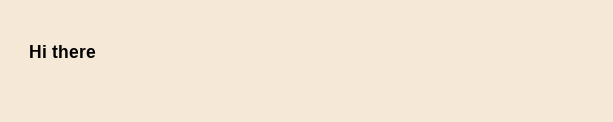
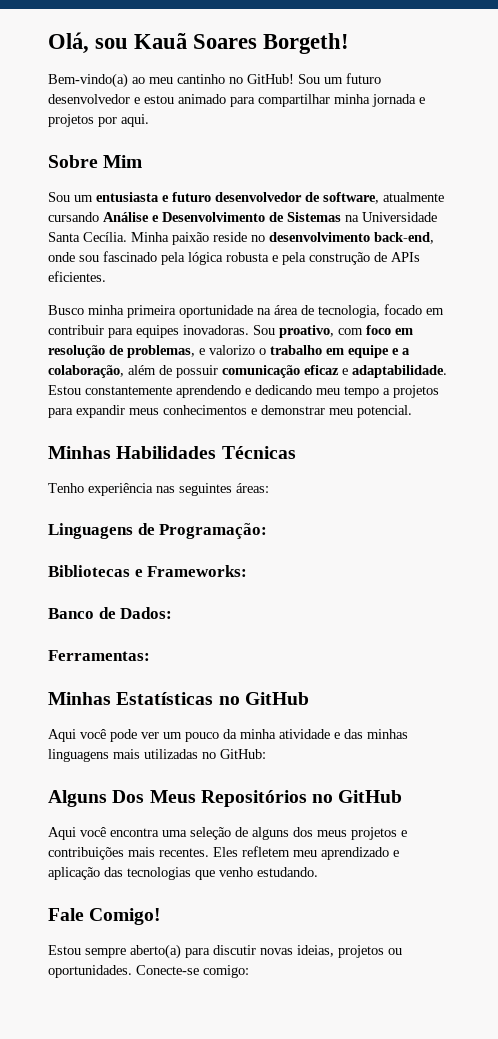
[29,45,96,58] Hi there -> [48,32,350,54] [48,73,381,88] [48,94,425,107] [48,114,149,127] [48,155,143,168] [48,192,444,204] [48,212,437,222] [48,232,434,245] [48,251,420,265] [48,271,106,282] [48,304,444,318] [48,325,413,338] [48,345,410,358] [48,365,447,378] [48,385,439,398] [48,405,412,418] [48,446,296,459] [48,483,269,496] [48,523,268,539] [48,565,248,577] [48,607,173,619] [48,650,150,661] [48,692,309,705] [48,729,408,742] [48,749,266,762] [48,790,403,807] [48,827,407,840] [48,846,399,860] [48,867,318,880] [48,908,162,925] [48,944,402,959] [48,965,249,978] Olá, sou Kauã Soares Borgeth! // Bem-vindo(a) ao meu cantinho no GitHub! Sou um futuro desenvolvedor e estou animado para compartilhar minha jornada e projetos por aqui. // Sobre Mim // Sou um entusiasta e futuro desenvolvedor de software, atualmente cursando Análise e Desenvolvimento de Sistemas na Universidade Santa Cecília. Minha paixão reside no desenvolvimento back-end, onde sou fascinado pela lógica robusta e pela construção de APIs eficientes. // Busco minha primeira oportunidade na área de tecnologia, focado em contribuir para equipes inovadoras. Sou proativo, com foco em resolução de problemas, e valorizo o trabalho em equipe e a colaboração, além de possuir comunicação eficaz e adaptabilidade. Estou constantemente aprendendo e dedicando meu tempo a projetos para expandir meus conhecimentos e demonstrar meu potencial. // Minhas Habilidades Técnicas // Tenho experiência nas seguintes áreas: // Linguagens de Programação: // Bibliotecas e Frameworks: // Banco de Dados: // Ferramentas: // Minhas Estatísticas no GitHub // Aqui você pode ver um pouco da minha atividade e das minhas linguagens mais utilizadas no GitHub: // Alguns Dos Meus Repositórios no GitHub // Aqui você encontra uma seleção de alguns dos meus projetos e contribuições mais recentes. Eles refletem meu aprendizado e aplicação das tecnologias que venho estudando. // Fale Comigo! // Estou sempre aberto(a) para discutir novas ideias, projetos ou oportunidades. Conecte-se comigo:

